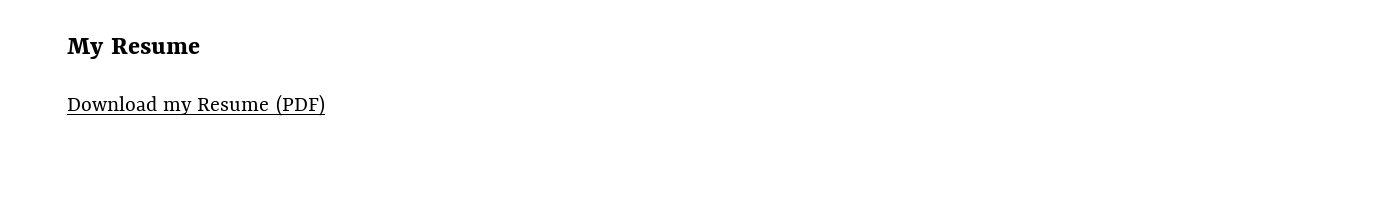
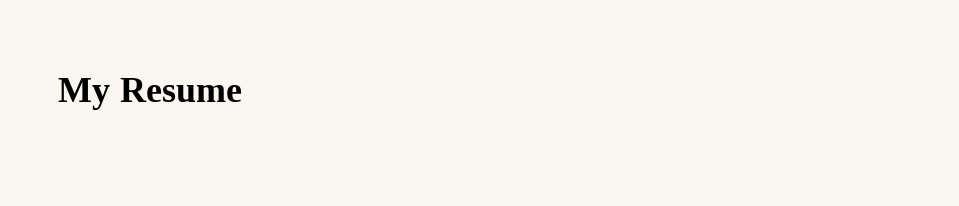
[67,94,325,116] // Download my Resume (PDF) -> (242, 90) none

